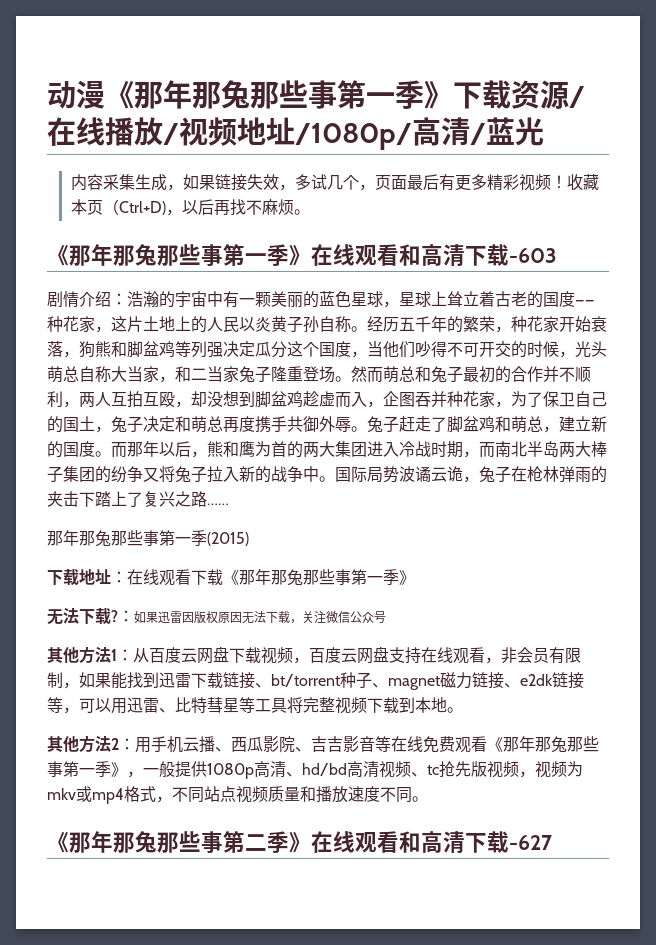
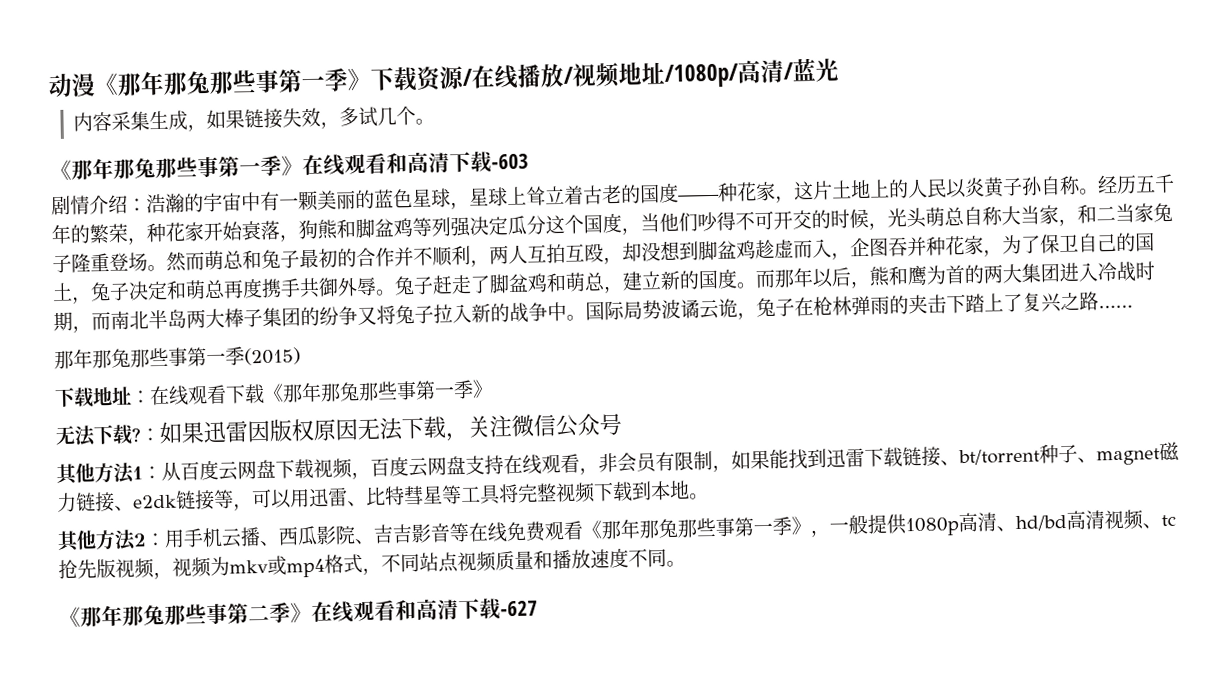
[358,174,599,191] [70,199,294,216] ，页面最后有更多精彩视频！收藏本页（Ctrl+D)，以后再找不麻烦 -> (417, 115) none

